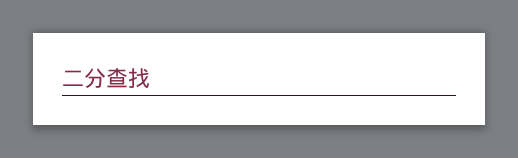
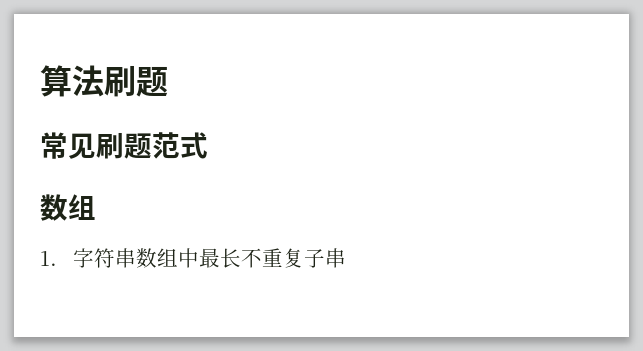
[62,68,150,88] 二分查找 -> [40,65,168,97] [40,132,208,159] [40,194,96,221] [40,248,347,268] 算法刷题 // 常见刷题范式 // 数组 // 1.字符串数组中最长不重复子串

